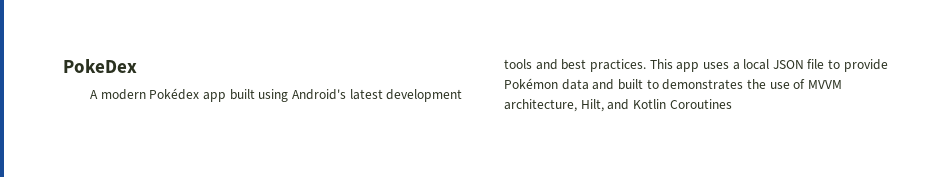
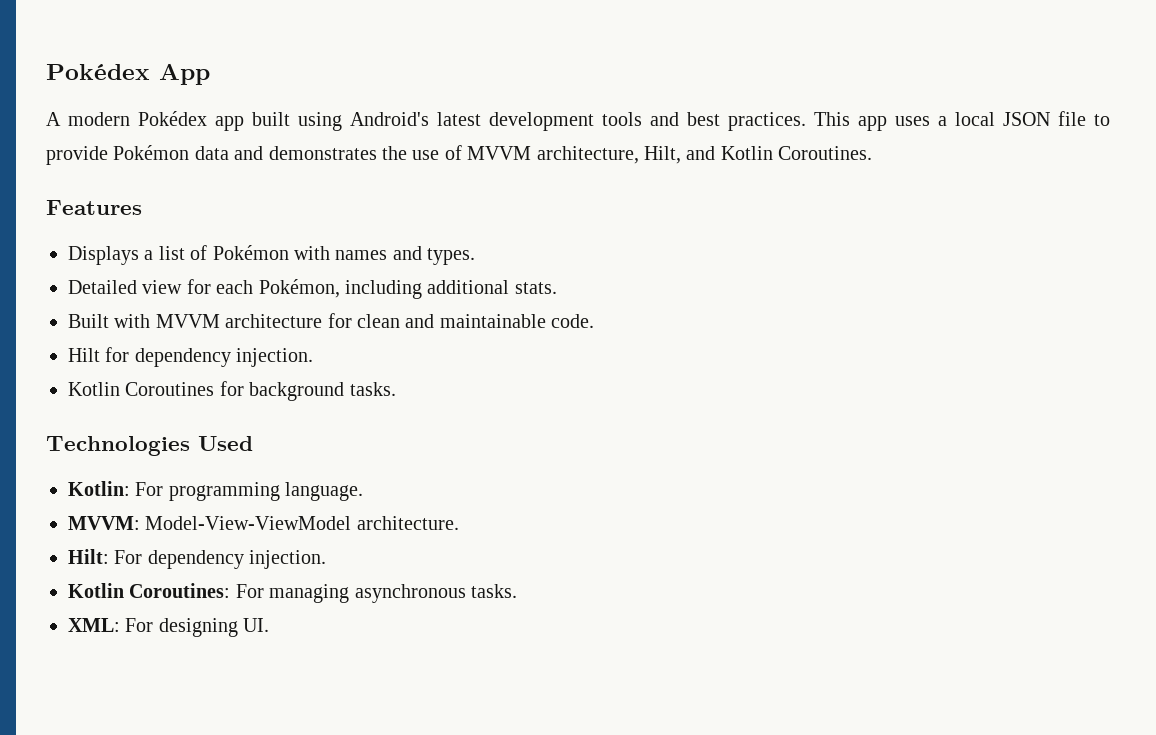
[63,59,137,73] PokeDex -> [46,63,210,85] Pokédex App
[617,79,659,90] built to -> (264, 153) none
[669,99,732,109] Coroutines -> [778,146,873,160] [46,200,142,215] [68,245,476,265] [68,279,557,299] [68,313,595,328] [68,347,314,367] [68,381,396,401] [46,436,253,456] [68,481,364,501] [68,516,459,530] [68,549,327,569] [68,583,517,603] [68,618,270,637] Coroutines. // Features // Displays a list of Pokémon with names and types. // Detailed view for each Pokémon, including additional stats. // Built with MVVM architecture for clean and maintainable code. // Hilt for dependency injection. // Kotlin Coroutines for background tasks. // Technologies Used // Kotlin: For programming language. // MVVM: Model-View-ViewModel architecture. // Hilt: For dependency injection. // Kotlin Coroutines: For managing asynchronous tasks. // XML: For designing UI.

